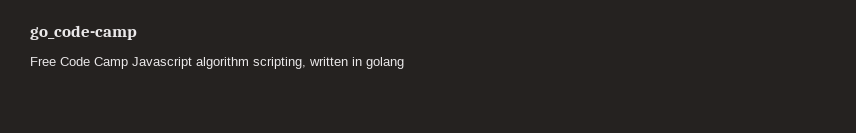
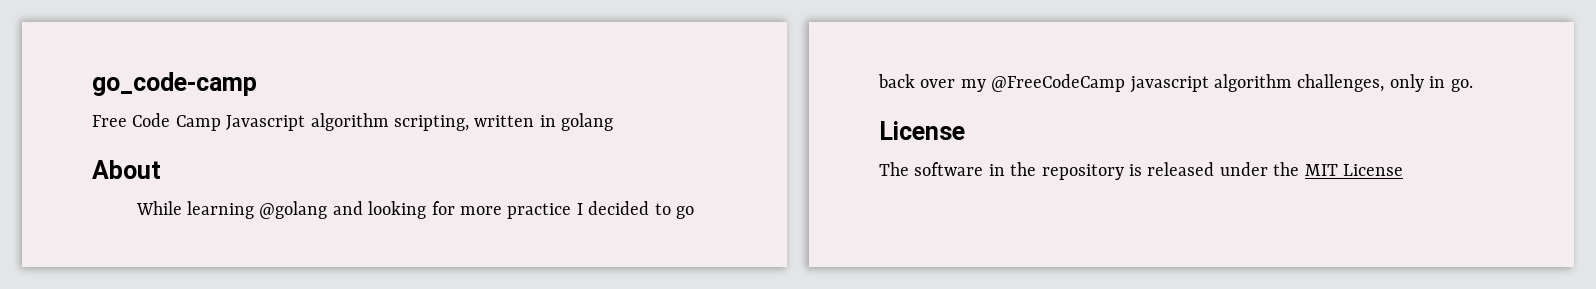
(404, 63) none -> [92,160,161,179] [135,201,695,219] [878,74,1473,93] [879,121,965,140] [879,162,1403,180] // About // While learning @golang and looking for more practice I decided to go back over my @FreeCodeCamp javascript algorithm challenges, only in go. // License // The software in the repository is released under the MIT License

